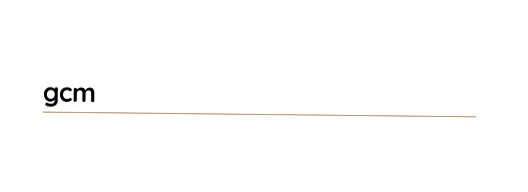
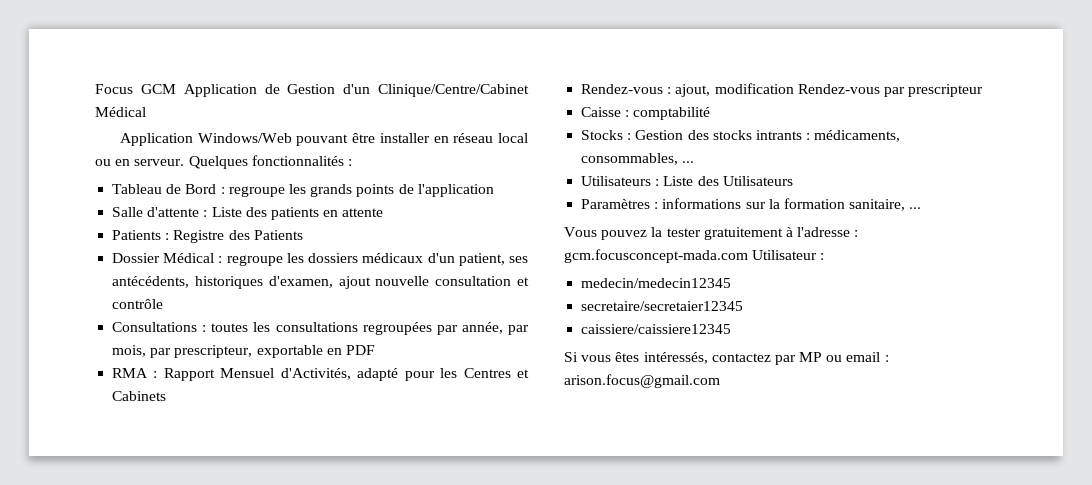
[42,86,97,108] gcm -> [95,84,529,97] [95,107,146,117] [119,133,528,146] [95,155,352,169] [112,184,494,197] [112,207,384,220] [112,230,303,243] [112,253,528,266] [112,276,529,289] [112,299,164,309] [112,322,529,335] [112,345,375,358] [112,368,529,381] [112,391,167,401] [581,83,984,97] [581,107,711,120] [581,130,901,142] [581,153,695,165] [581,176,793,186] [581,198,922,211] [564,227,859,240] [564,249,825,263] [581,278,732,288] [581,301,744,311] [581,324,732,334] [564,352,889,365] [564,374,720,388] Focus GCM Application de Gestion d'un Clinique/Centre/Cabinet Médical // Application Windows/Web pouvant être installer en réseau local ou en serveur. Quelques fonctionnalités : // Tableau de Bord : regroupe les grands points de l'application // Salle d'attente : Liste des patients en attente // Patients : Registre des Patients // Dossier Médical : regroupe les dossiers médicaux d'un patient, ses antécédents, historiques d'examen, ajout nouvelle consultation et contrôle // Consultations : toutes les consultations regroupées par année, par mois, par prescripteur, exportable en PDF // RMA : Rapport Mensuel d'Activités, adapté pour les Centres et Cabinets // Rendez-vous : ajout, modification Rendez-vous par prescripteur // Caisse : comptabilité // Stocks : Gestion des stocks intrants : médicaments, consommables, ... // Utilisateurs : Liste des Utilisateurs // Paramètres : informations sur la formation sanitaire, ... // Vous pouvez la tester gratuitement à l'adresse : gcm.focusconcept-mada.com Utilisateur : // medecin/medecin12345 // secretaire/secretaier12345 // caissiere/caissiere12345 // Si vous êtes intéressés, contactez par MP ou email : arison.focus@gmail.com

